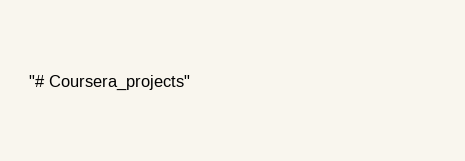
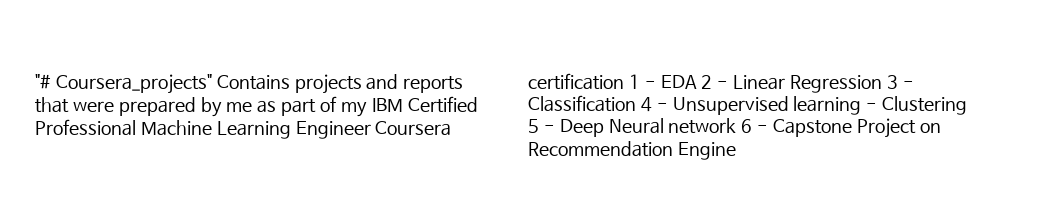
(190, 83) none -> [216,74,464,94] [35,96,478,117] [35,119,452,139] [528,73,914,93] [528,95,968,115] [528,118,941,138] [528,141,736,160] Contains projects and reports that were prepared by me as part of my IBM Certified Professional Machine Learning Engineer Coursera certification 1 - EDA 2 - Linear Regression 3 - Classification 4 - Unsupervised learning - Clustering 5 - Deep Neural network 6 - Capstone Project on Recommendation Engine

